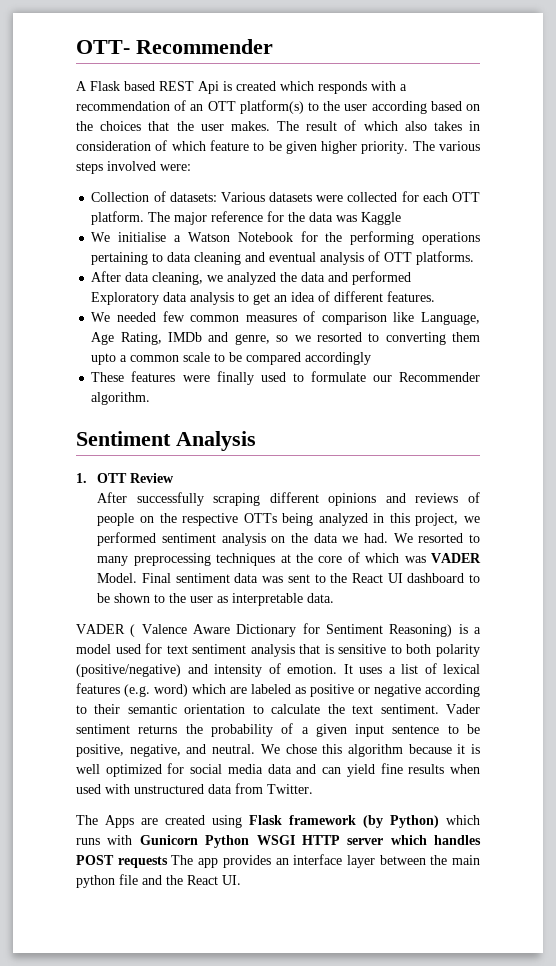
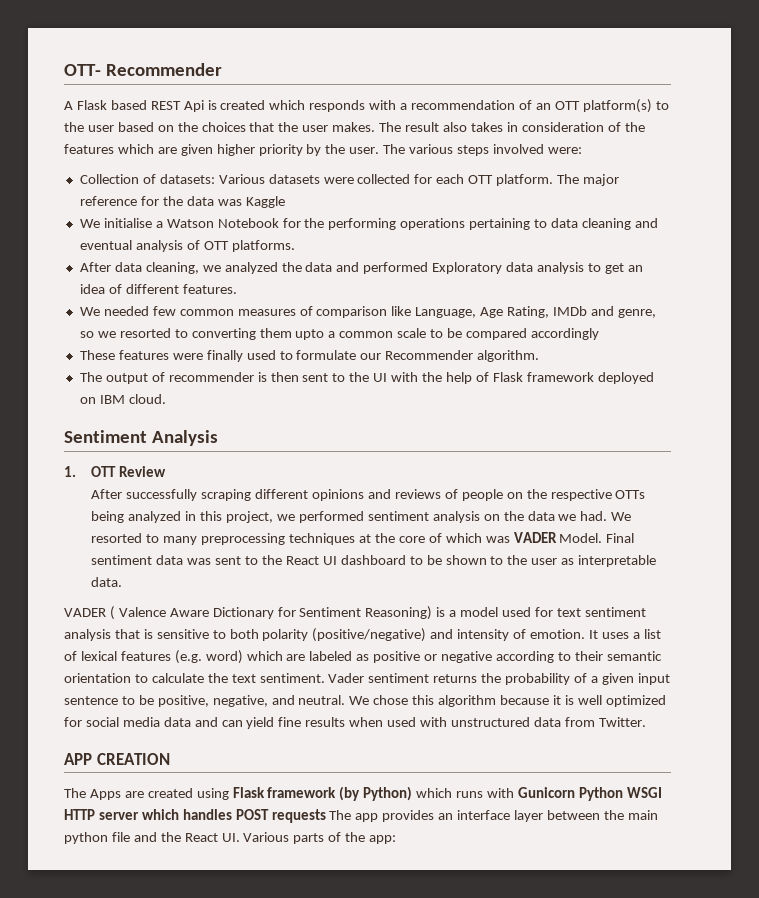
[371,101,427,114] according -> (114, 128) none
[344,120,398,131] of which -> (440, 127) none
[171,140,409,154] which feature to be given higher priority. -> [624,122,645,132] [64,144,380,156] the features which are given higher priority by the user.
(151, 398) none -> [79,372,654,384] [79,394,166,404] // The output of recommender is then sent to the UI with the help of Flask framework deployed on IBM cloud.
(313, 789) none -> [64,753,170,765] // APP CREATION
(241, 880) none -> [243,832,397,844] Various parts of the app:

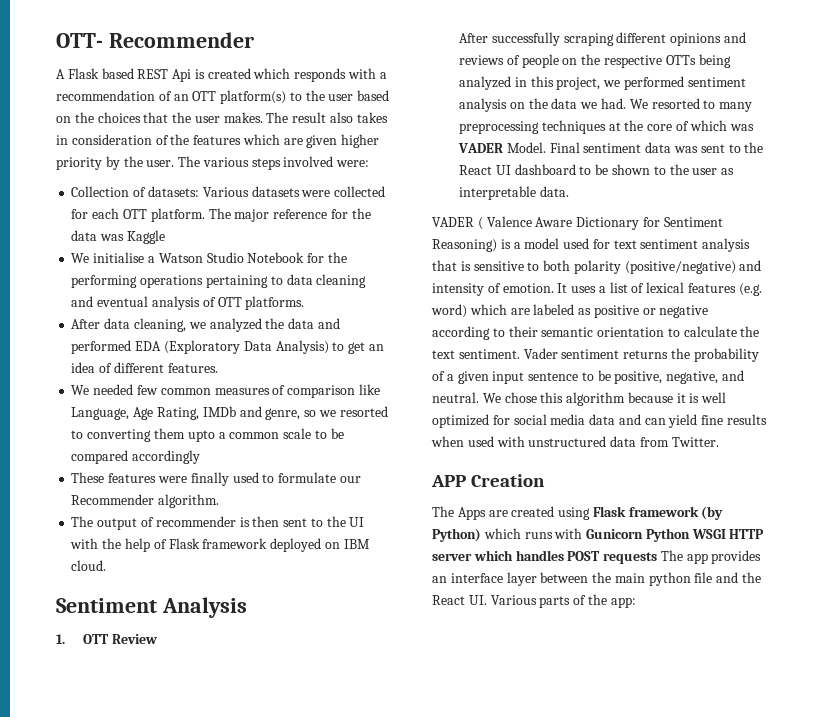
(214, 223) none -> [206,252,244,263] Studio
[432,262,585,274] Exploratory data analysis -> [135,340,329,354] EDA (Exploratory Data Analysis)
[96,753,170,765] CREATION -> [471,474,546,487] Creation

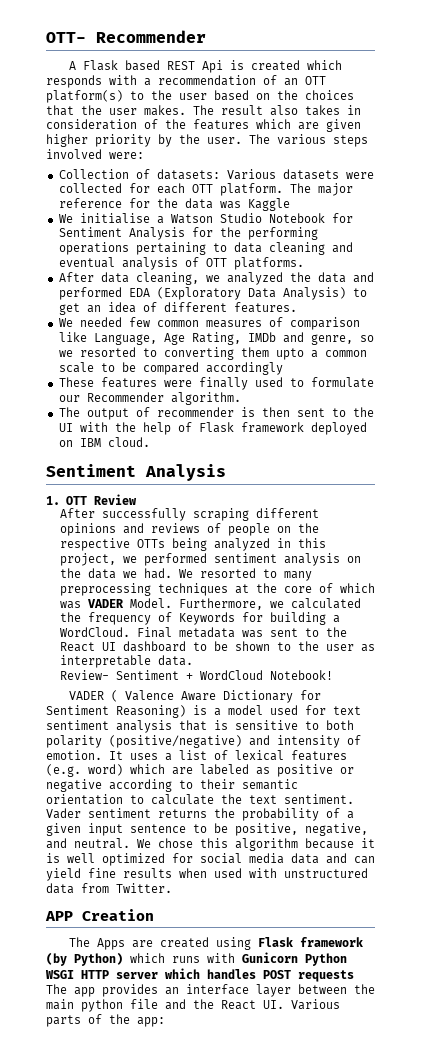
(325, 258) none -> [58,227,213,240] Sentiment Analysis for
[549,142,672,153] Final sentiment data -> [178,598,361,610] [59,612,340,625] [59,627,235,638] Furthermore, we calculated the frequency of Keywords for building a WordCloud. Final metadata
(569, 191) none -> [59,670,333,680] // Review- Sentiment + WordCloud Notebook!

